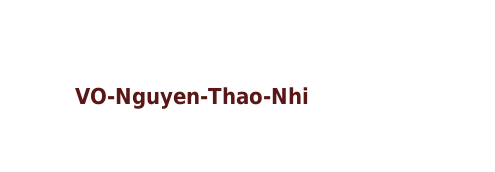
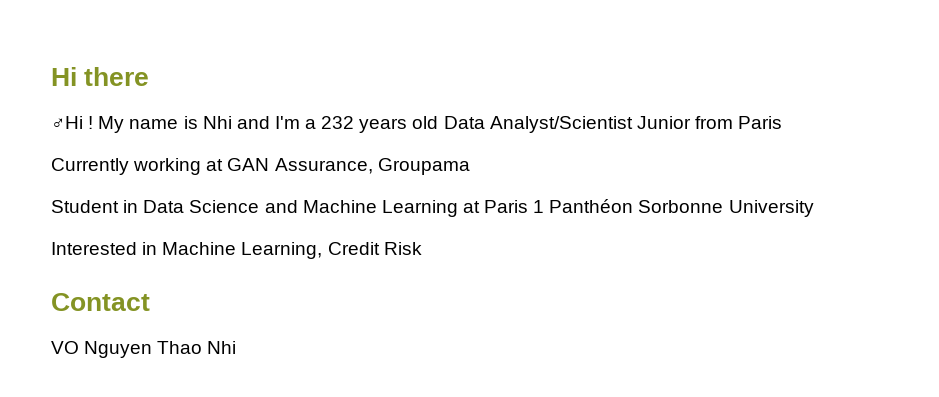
[75,87,309,109] VO-Nguyen-Thao-Nhi -> [51,67,150,86] [51,116,783,133] [51,158,470,175] [51,199,814,217] [51,242,422,259] [51,293,150,311] [51,341,237,358] Hi there // ♂Hi ! My name is Nhi and I'm a 232 years old Data Analyst/Scientist Junior from Paris // Currently working at GAN Assurance, Groupama // Student in Data Science and Machine Learning at Paris 1 Panthéon Sorbonne University // Interested in Machine Learning, Credit Risk // Contact // VO Nguyen Thao Nhi

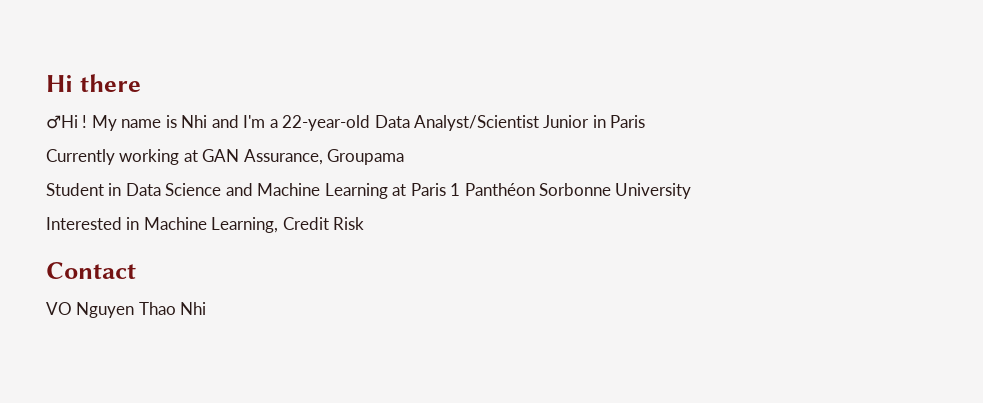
[321,116,439,133] 232 years old -> [282,115,371,131] 22-year-old
[694,116,733,129] from -> [592,115,606,128] in

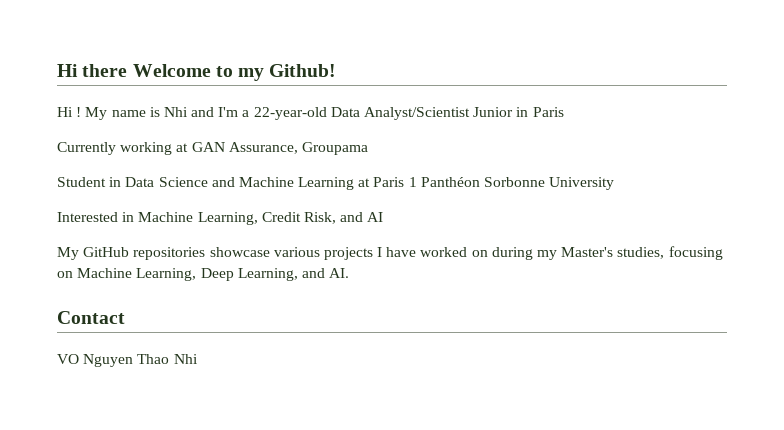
[46,115,78,129] // ♂Hi -> [132,64,337,81] [57,107,73,117] Welcome to my Github! // Hi
[333,217,365,230] Risk -> [303,212,384,224] [57,246,723,260] [57,268,350,281] Risk, and AI // My GitHub repositories showcase various projects I have worked on during my Master's studies, focusing on Machine Learning, Deep Learning, and AI.

